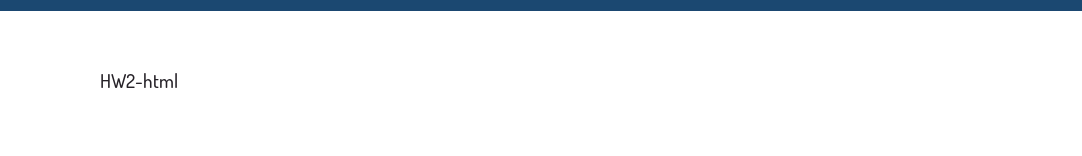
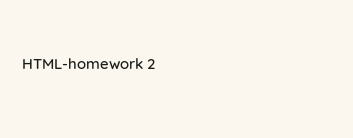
[100,73,178,88] HW2-html -> [22,58,156,70] HTML-homework 2

